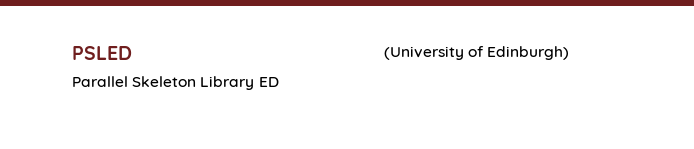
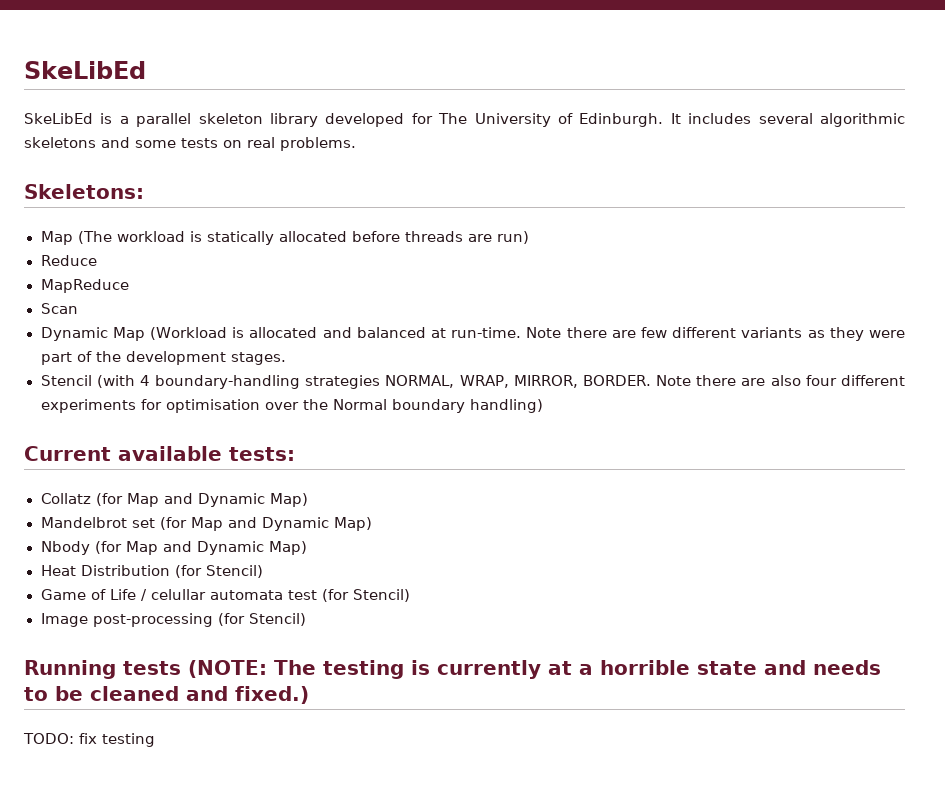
[72,46,132,60] [72,76,279,90] [384,46,570,60] PSLED // Parallel Skeleton Library ED (University of Edinburgh) -> [24,61,146,79] [24,113,905,127] [24,137,356,151] [24,184,144,199] [40,231,529,245] [40,255,97,266] [40,279,129,293] [40,303,78,314] [40,327,906,341] [40,351,286,365] [40,375,906,389] [40,399,543,413] [24,446,295,461] [40,493,308,507] [40,517,372,531] [40,541,307,555] [40,565,263,578] [40,589,410,602] [40,613,306,627] [24,660,881,679] [24,686,309,704] [23,733,155,747] SkeLibEd // SkeLibEd is a parallel skeleton library developed for The University of Edinburgh. It includes several algorithmic skeletons and some tests on real problems. // Skeletons: // Map (The workload is statically allocated before threads are run) // Reduce // MapReduce // Scan // Dynamic Map (Workload is allocated and balanced at run-time. Note there are few different variants as they were part of the development stages. // Stencil (with 4 boundary-handling strategies NORMAL, WRAP, MIRROR, BORDER. Note there are also four different experiments for optimisation over the Normal boundary handling) // Current available tests: // Collatz (for Map and Dynamic Map) // Mandelbrot set (for Map and Dynamic Map) // Nbody (for Map and Dynamic Map) // Heat Distribution (for Stencil) // Game of Life / celullar automata test (for Stencil) // Image post-processing (for Stencil) // Running tests (NOTE: The testing is currently at a horrible state and needs to be cleaned and fixed.) // TODO: fix testing

